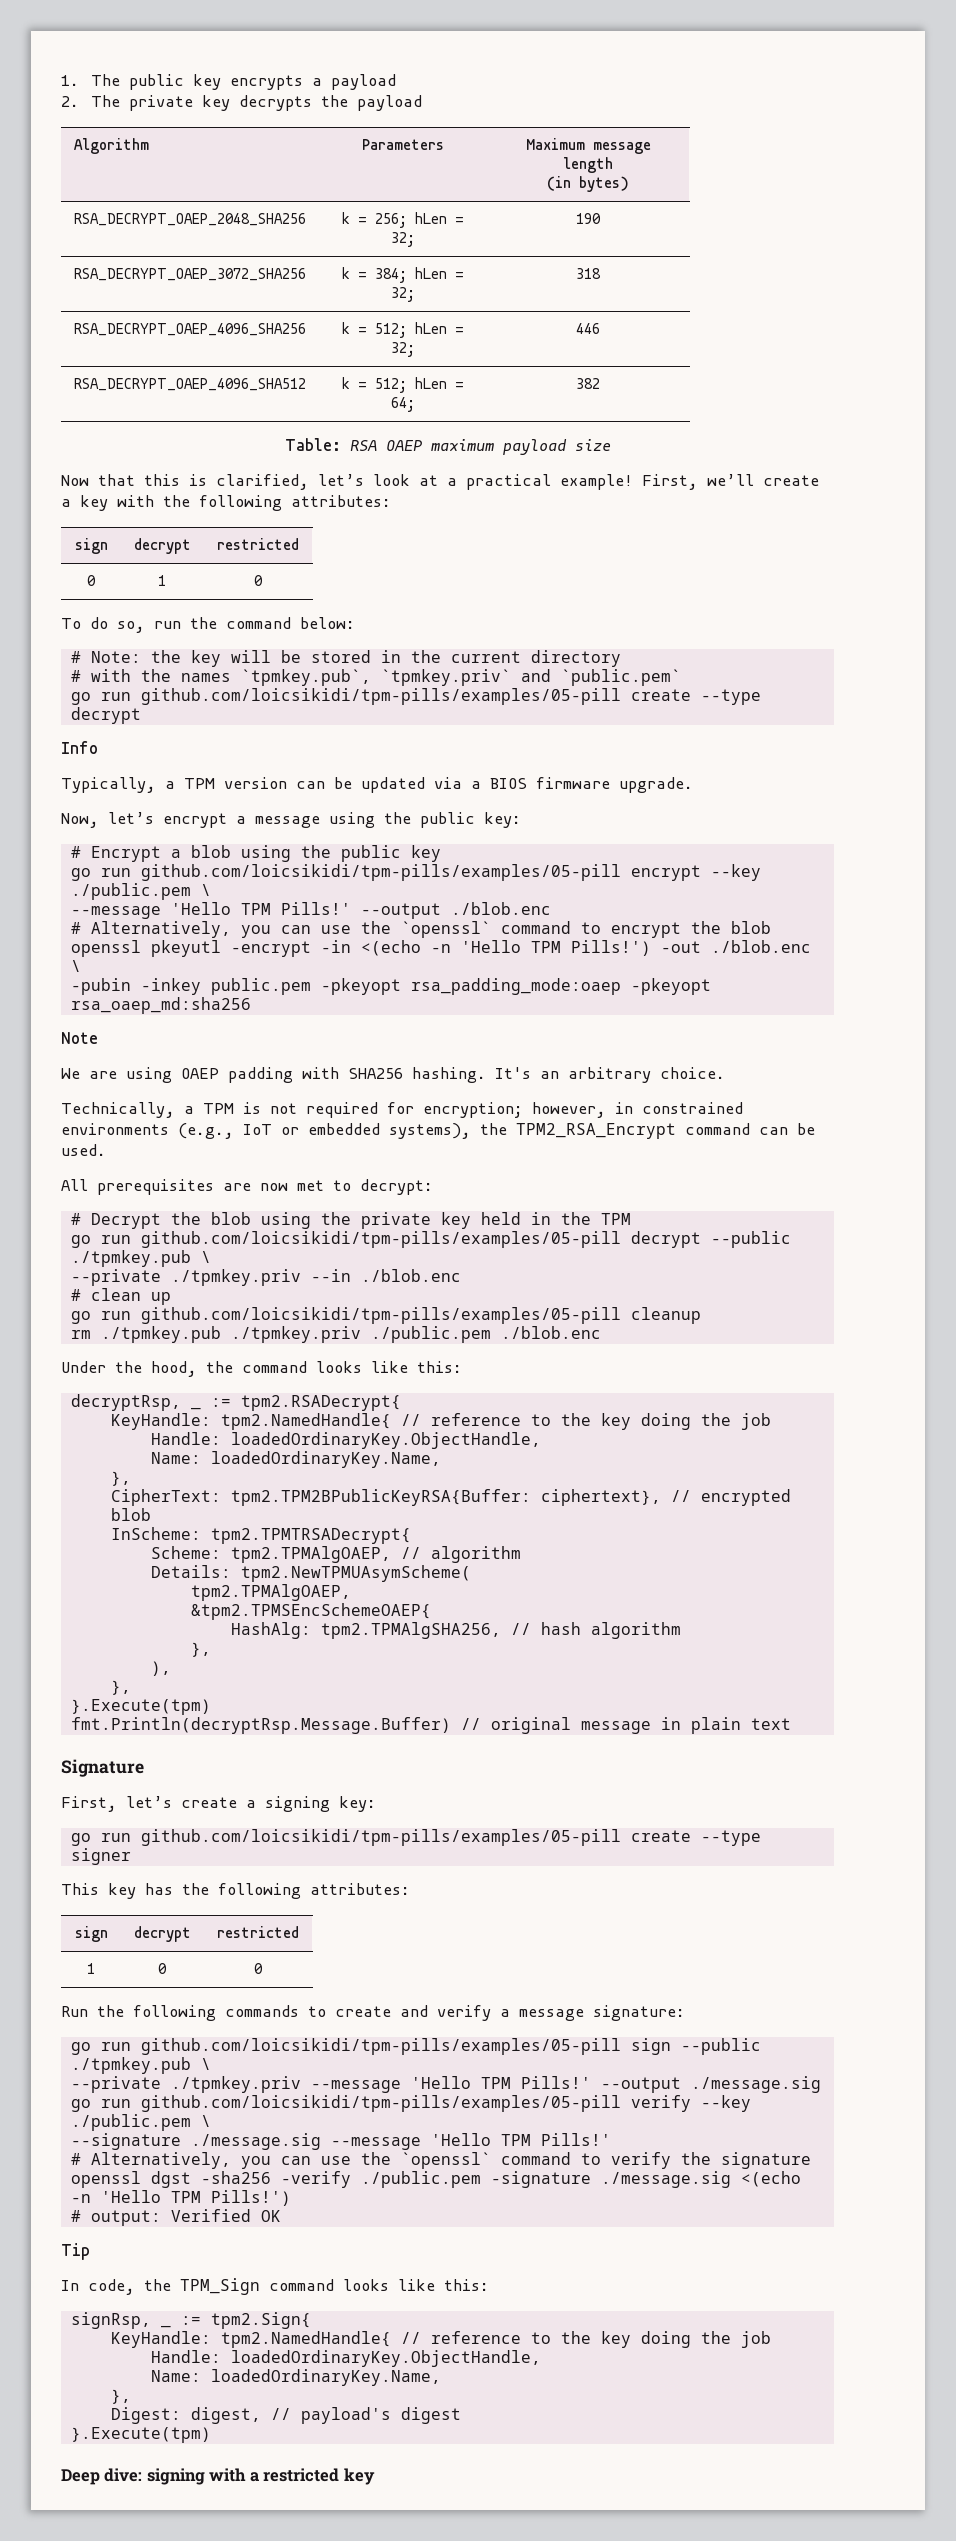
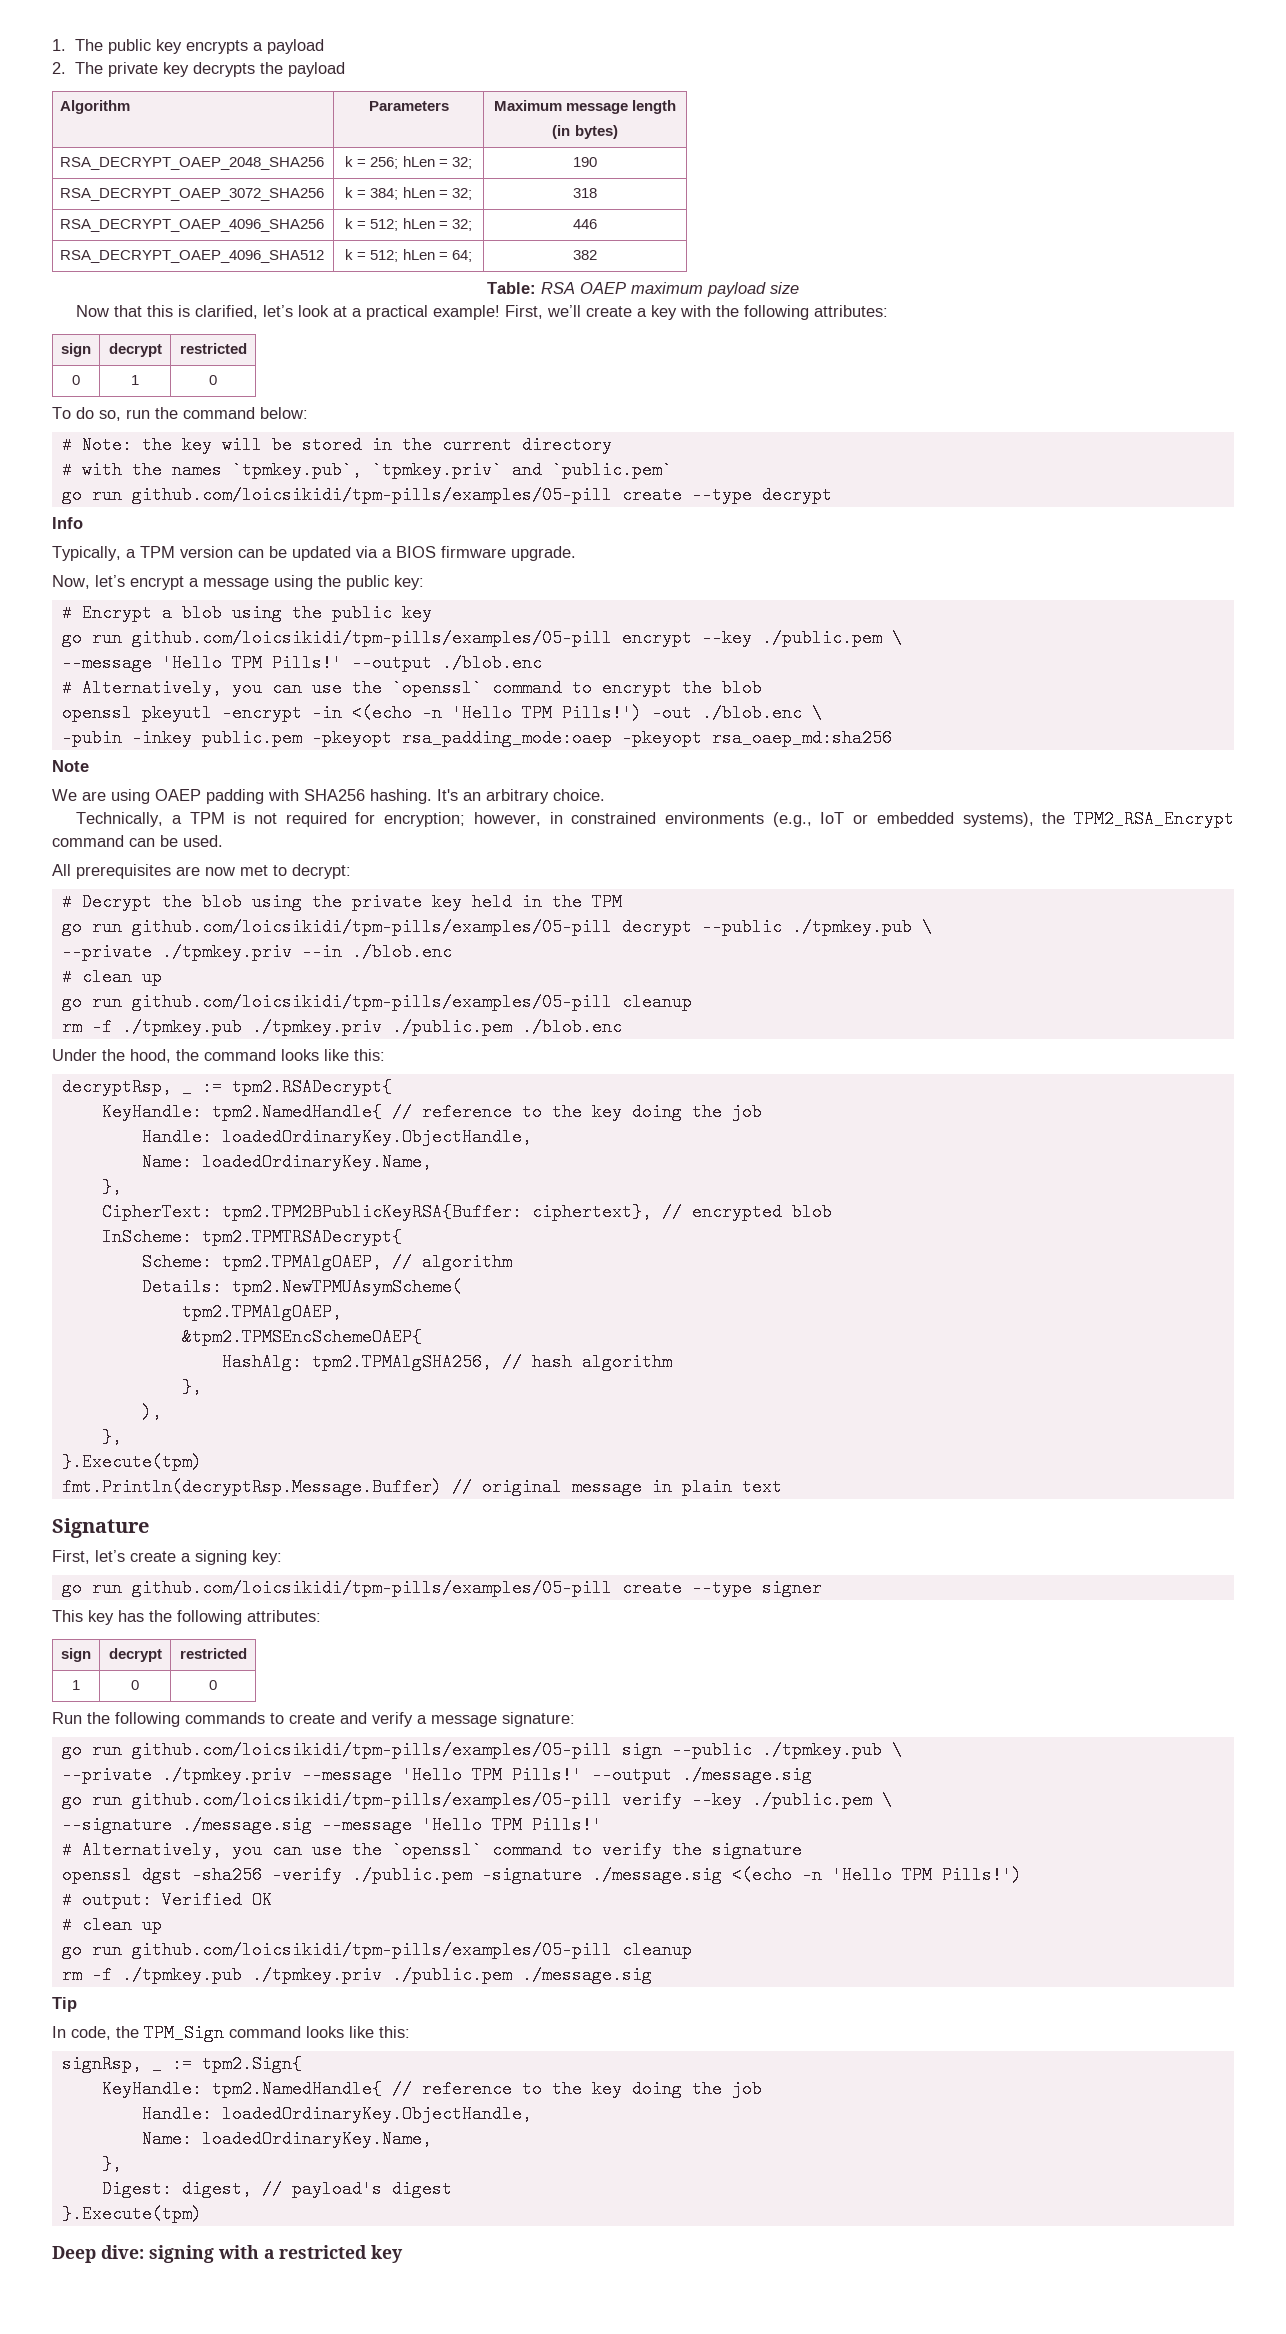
(91, 1334) none -> [91,1018,112,1036] -f
(281, 2216) none -> [61,1916,162,1934] [61,1941,692,1959] [61,1966,652,1984] // # clean up // go run github.com/loicsikidi/tpm-pills/examples/05-pill cleanup // rm -f ./tpmkey.pub ./tpmkey.priv ./public.pem ./message.sig

